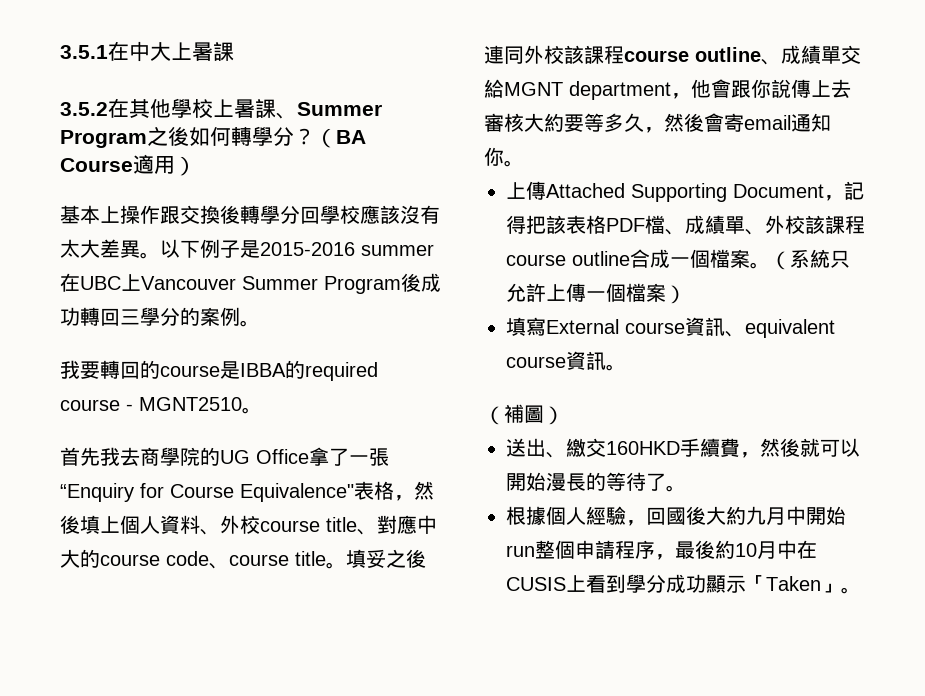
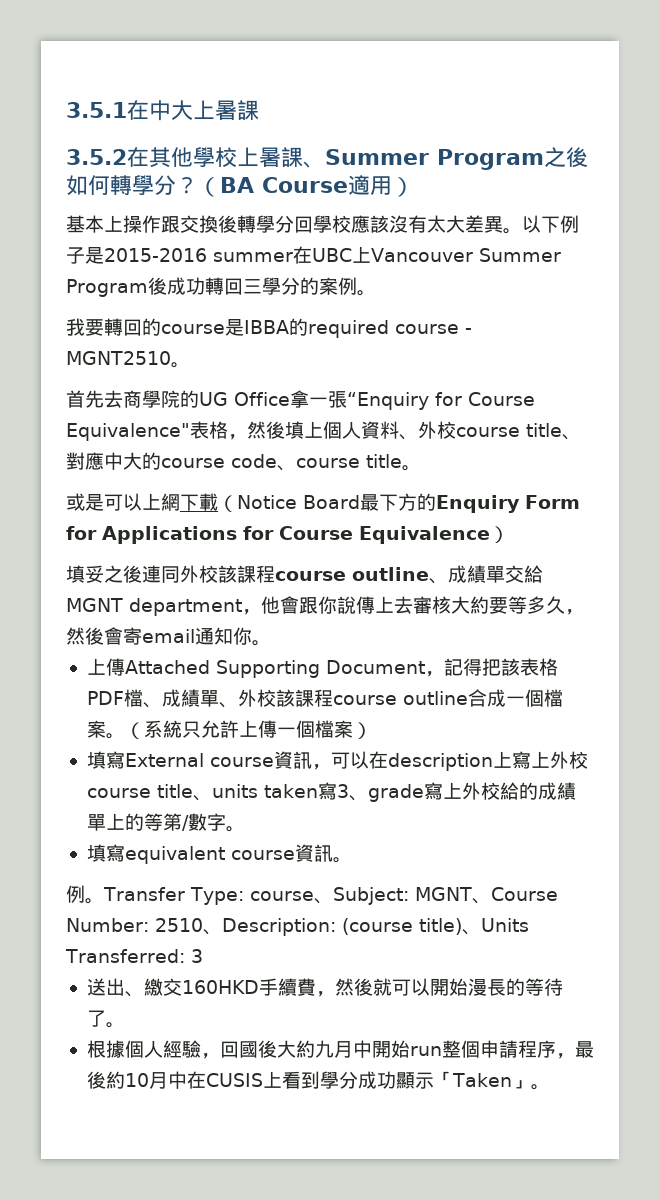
[100,447,120,466] 我 -> (104, 399) none
[329,448,349,466] 了 -> (309, 399) none
(346, 565) none -> [66,493,580,513] [66,526,509,544] // 或是可以上網下載（Notice Board最下方的Enquiry Form for Applications for Course Equivalence） //
[725,319,835,338] [506,351,626,371] [484,404,564,425] 、equivalent course資訊。 // （補圖） -> [311,751,588,771] [86,782,576,802] [86,813,245,832] [86,844,352,864] [66,885,558,905] [66,918,529,936] [65,949,203,963] ，可以在description上寫上外校course title、units taken寫3、grade寫上外校給的成績單上的等第/數字。 // 填寫equivalent course資訊。 // 例。Transfer Type: course、Subject: MGNT、Course Number: 2510、Description: (course title)、Units Transferred: 3

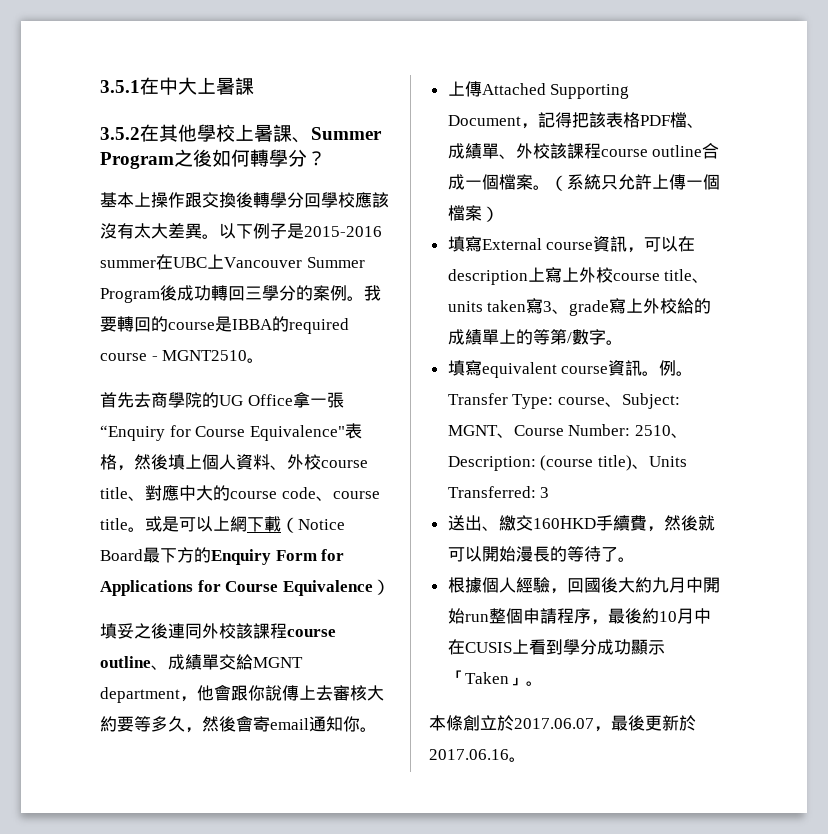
[198,174,414,197] （BA Course適用） -> (326, 158) none
(376, 293) // -> (364, 298) none
(421, 468) // -> (145, 529) none
(352, 860) // -> (660, 373) none
(550, 1087) none -> [429,715,696,732] [429,749,526,762] // 本條創立於2017.06.07，最後更新於2017.06.16。

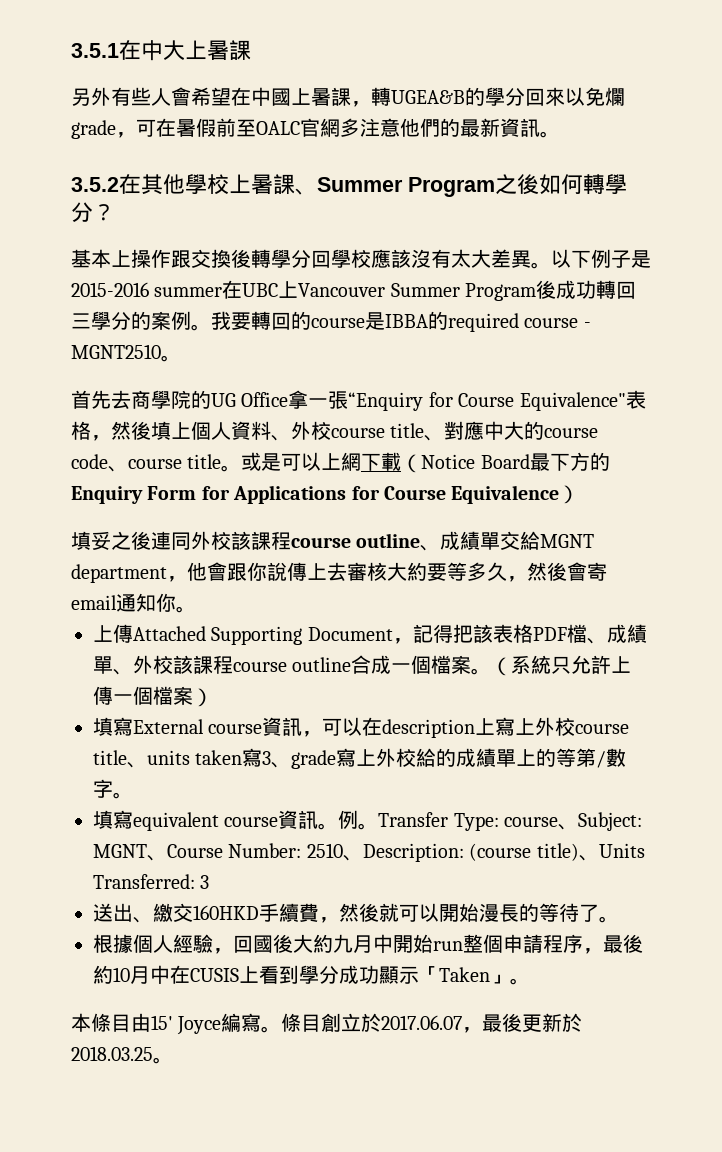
(254, 86) none -> [71,87,625,107] [71,118,560,139] // 另外有些人會希望在中國上暑課，轉UGEA&B的學分回來以免爛grade，可在暑假前至OALC官網多注意他們的最新資訊。
(463, 723) none -> [111,1013,322,1035] 目由15' Joyce編寫。條目
[429,749,509,760] 2017.06.16 -> [71,1046,153,1061] 2018.03.25

